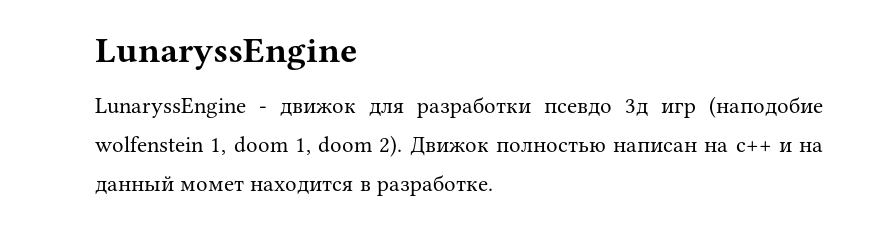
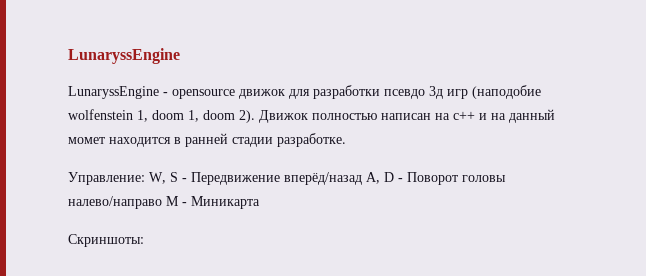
(267, 109) none -> [172,89,235,99] opensource
(371, 186) none -> [185,133,273,147] ранней стадии
(493, 185) none -> [68,172,506,185] [68,196,260,209] [68,234,144,247] // Управление: W, S - Передвижение вперёд/назад A, D - Поворот головы налево/направо M - Миникарта // Скриншоты:

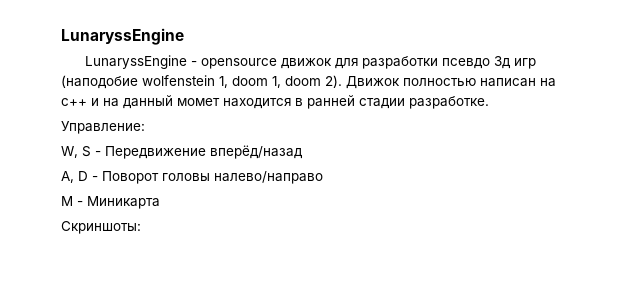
(145, 178) none -> (145, 127) //
(362, 178) none -> (303, 152) //
(162, 202) none -> (323, 177) //

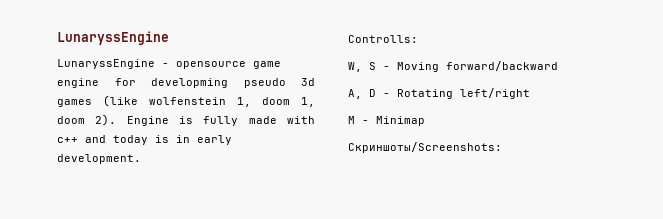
[281,56,537,69] [61,75,138,89] движок для разработки псевдо 3д игр (наподобие -> [253,61,281,69] [57,78,315,88] [57,95,138,107] game engine for developming pseudo 3d games (like
[346,76,556,89] [61,95,489,109] [61,121,145,134] Движок полностью написан на c++ и на данный момет находится в ранней стадии разработке. // Управление: -> [126,116,315,126] [57,135,232,145] [57,154,141,164] [348,35,418,43] Engine is fully made with c++ and today is in early development. // Controlls:
[105,145,303,159] Передвижение вперёд/назад -> [397,61,558,72] Moving forward/backward
[102,171,323,184] Поворот головы налево/направо -> [397,88,530,99] Rotating left/right
[87,196,160,209] [61,221,141,234] Миникарта // Скриншоты: -> [376,116,425,126] [348,142,502,153] Minimap // Скриншоты/Screenshots:

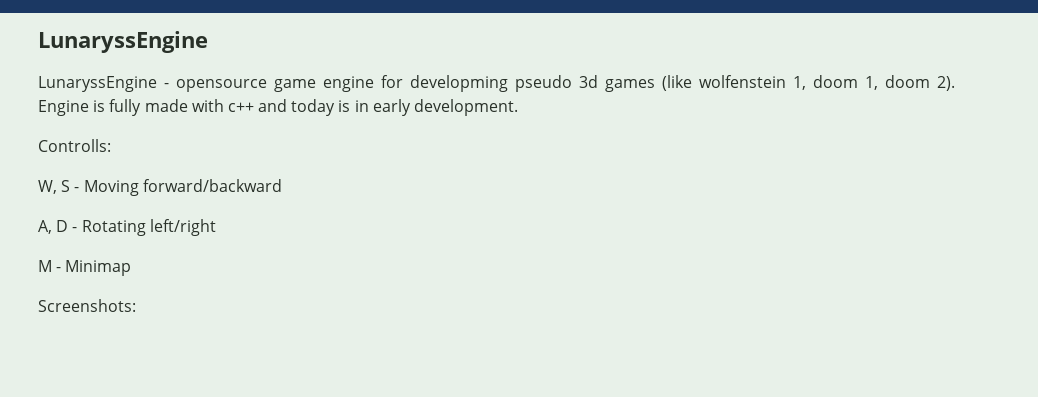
[348,142,502,153] Скриншоты/Screenshots: -> [38,299,136,312] Screenshots:

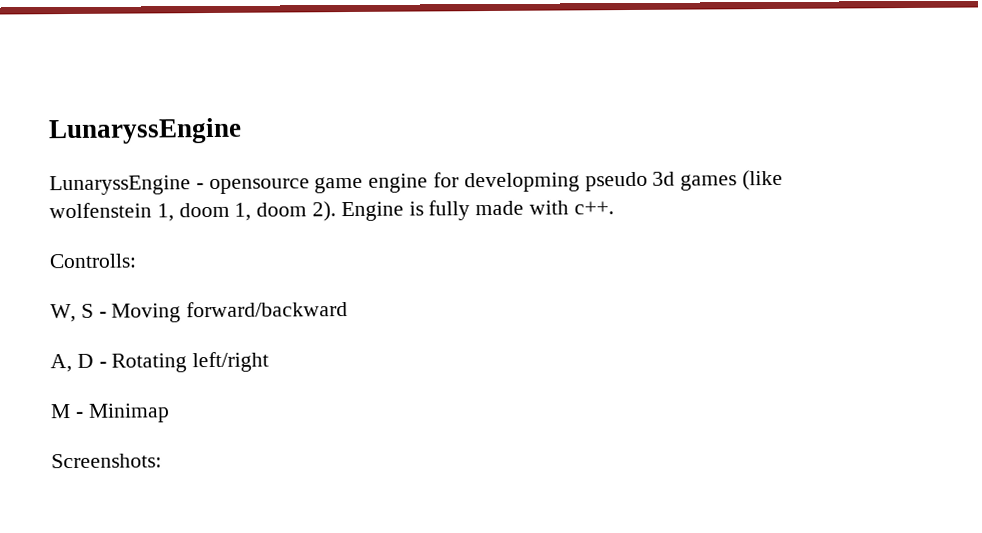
[227,99,519,116] c++ and today is in early development. -> [573,201,614,215] c++.

